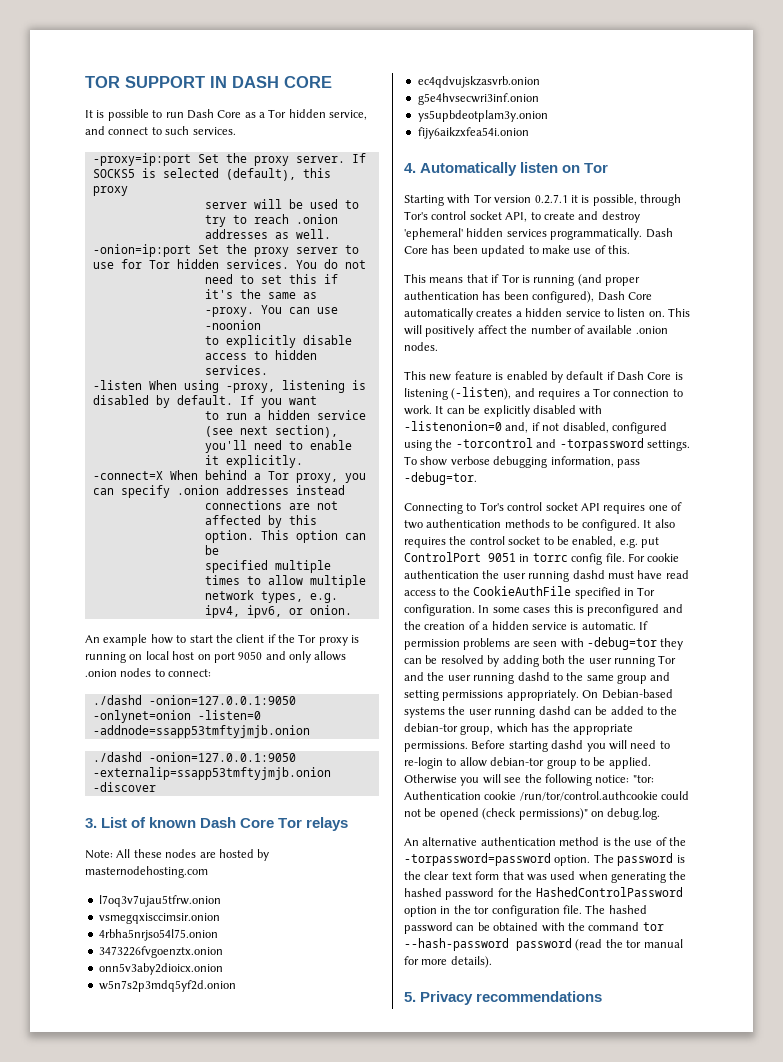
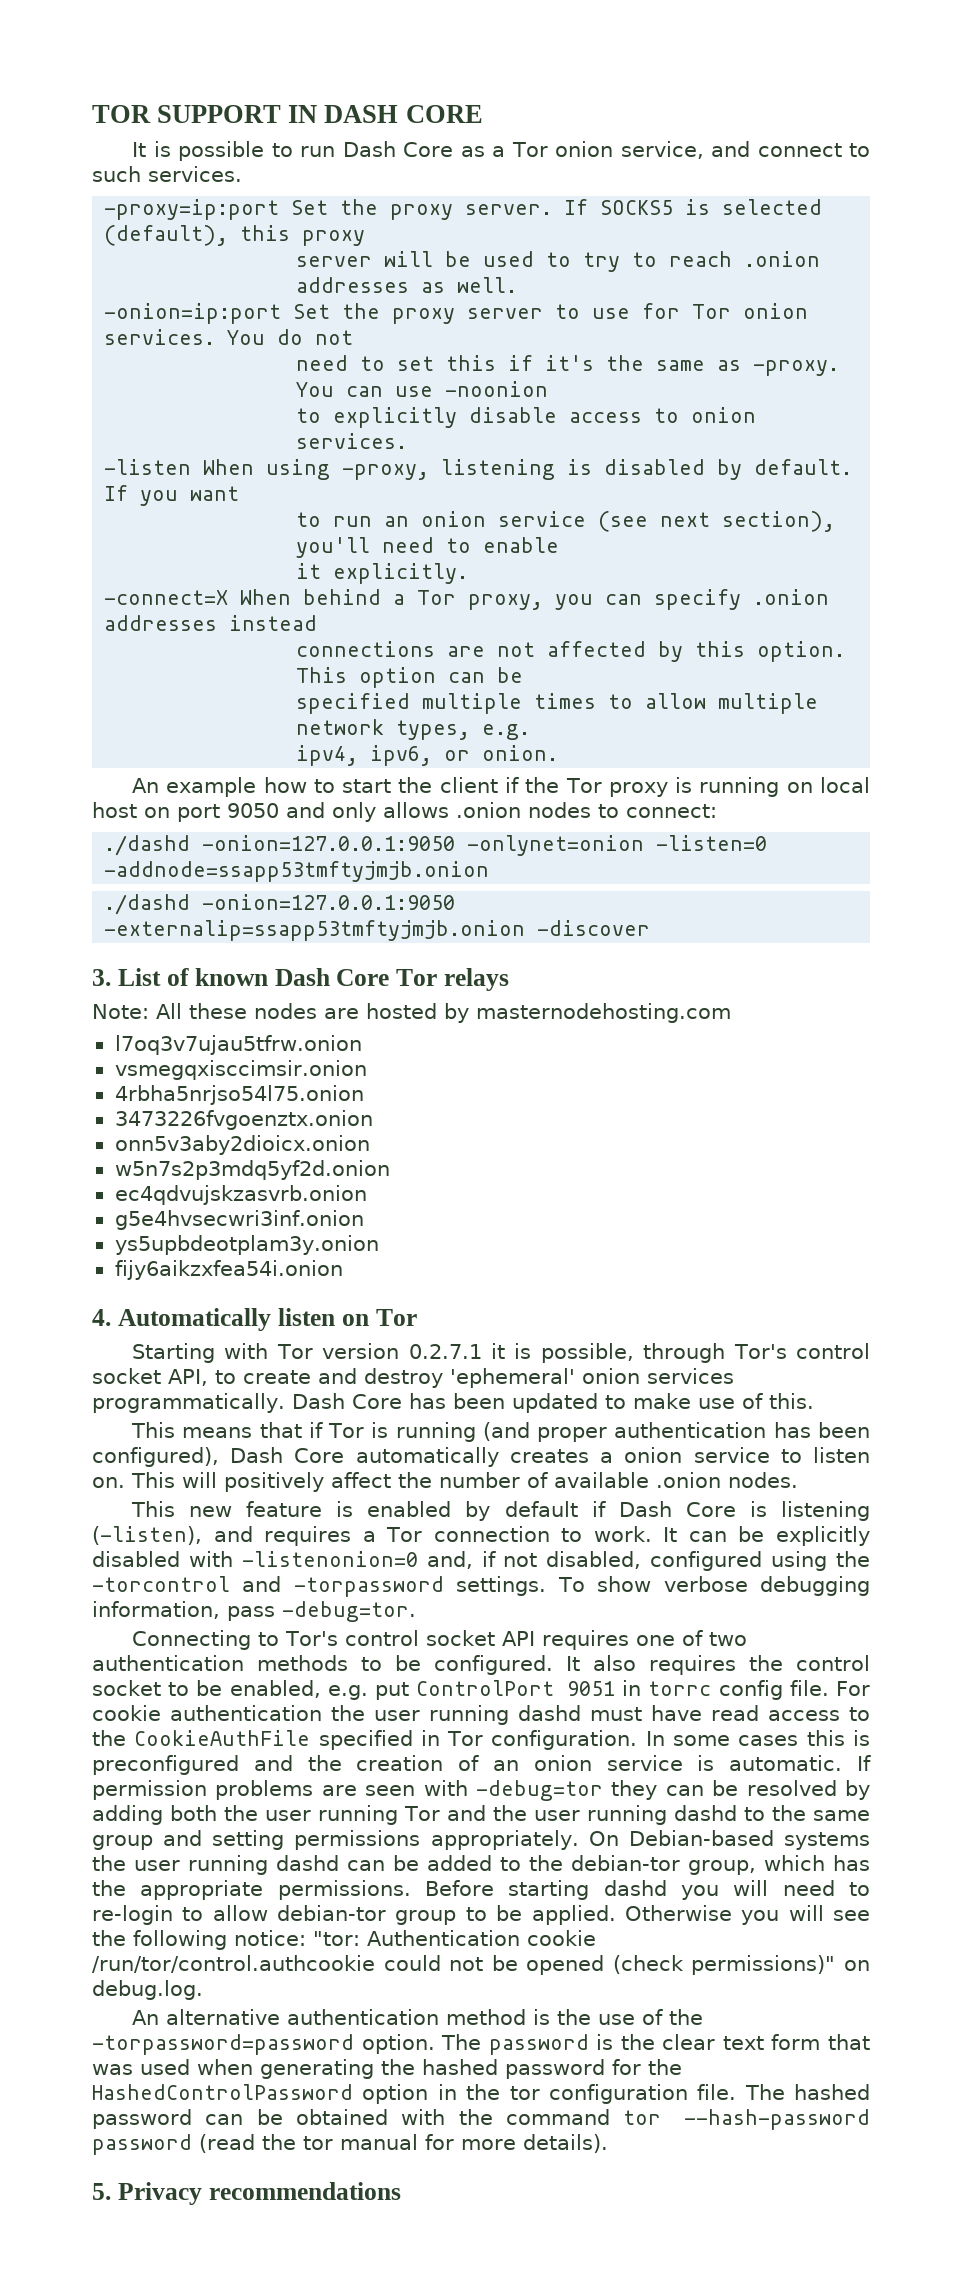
[288,109,326,118] hidden -> [554,141,613,157] onion
[176,259,219,269] hidden -> [743,303,809,319] onion
[274,350,317,360] hidden -> [691,407,757,423] onion
[253,410,310,420] a hidden -> [384,511,487,527] an onion
[466,228,504,237] hidden -> [581,1368,640,1384] onion
[525,308,563,317] hidden -> [624,1447,683,1463] onion
[482,621,529,630] a hidden -> [493,1755,592,1771] an onion

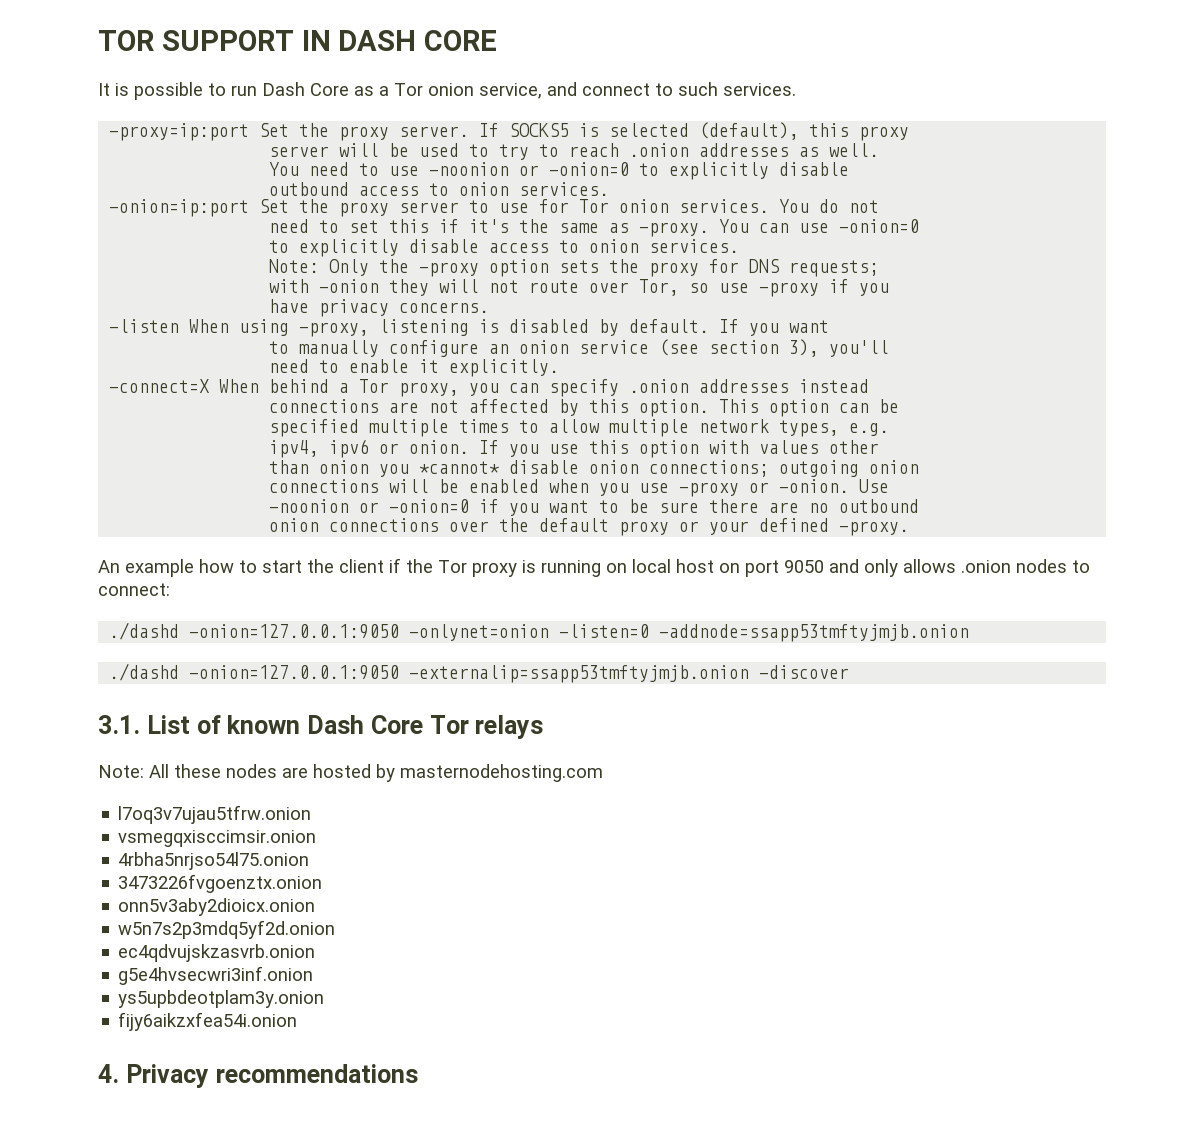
(518, 285) none -> [269,162,850,180] [269,182,610,196] // You need to use -noonion or -onion=0 to explicitly disable // outbound access to onion services.
[445,381,549,397] -noonion -> [839,219,920,233] -onion=0
(408, 441) none -> [269,259,880,277] [269,279,890,297] [269,299,490,317] // Note: Only the -proxy option sets the proxy for DNS requests; // with -onion they will not route over Tor, so use -proxy if you // have privacy concerns.
[333,516,373,527] run -> [299,340,480,357] manually configure
[660,511,836,532] next section), -> [709,339,820,357] section 3),
(371, 547) none -> (890, 348) //
(560, 545) // -> (410, 366) none
[370,745,433,766] ipv6, -> [329,439,370,458] ipv6
(559, 753) none -> [479,440,880,458] [269,460,920,477] [269,479,890,497] [269,499,920,516] [269,518,910,536] If you use this option with values other // than onion you *cannot* disable onion connections; outgoing onion // connections will be enabled when you use -proxy or -onion. Use // -noonion or -onion=0 if you want to be sure there are no outbound // onion connections over the default proxy or your defined -proxy.
[92,969,111,986] 3. -> [98,715,140,734] 3.1.
[117,1308,417,1331] [132,1343,870,1363] [92,1368,734,1388] [92,1393,814,1413] [131,1422,870,1442] [92,1447,870,1467] [92,1472,798,1492] [131,1501,870,1521] [92,1526,870,1546] [92,1551,871,1571] [92,1576,870,1597] [92,1601,416,1622] [132,1630,747,1650] [92,1655,870,1675] [92,1680,871,1700] [92,1705,870,1725] [92,1730,870,1750] [92,1755,871,1775] [92,1780,870,1801] [92,1805,870,1825] [92,1830,870,1850] [92,1855,870,1875] [92,1880,870,1900] [92,1905,871,1925] [92,1930,596,1950] [92,1955,870,1975] [92,1980,203,2000] [132,2009,704,2025] [92,2034,870,2055] [92,2059,682,2079] [92,2084,870,2104] [92,2109,870,2130] [92,2134,608,2155] [92,2183,111,2200] Automatically listen on Tor // Starting with Tor version 0.2.7.1 it is possible, through Tor's control socket API, to create and destroy 'ephemeral' onion services programmatically. Dash Core has been updated to make use of this. // This means that if Tor is running (and proper authentication has been configured), Dash Core automatically creates a onion service to listen on. This will positively affect the number of available .onion nodes. // This new feature is enabled by default if Dash Core is listening (-listen), and requires a Tor connection to work. It can be explicitly disabled with -listenonion=0 and, if not disabled, configured using the -torcontrol and -torpassword settings. To show verbose debugging information, pass -debug=tor. // Connecting to Tor's control socket API requires one of two authentication methods to be configured. It also requires the control socket to be enabled, e.g. put ControlPort 9051 in torrc config file. For cookie authentication the user running dashd must have read access to the CookieAuthFile specified in Tor configuration. In some cases this is preconfigured and the creation of an onion service is automatic. If permission problems are seen with -debug=tor they can be resolved by adding both the user running Tor and the user running dashd to the same group and setting permissions appropriately. On Debian-based systems the user running dashd can be added to the debian-tor group, which has the appropriate permissions. Before starting dashd you will need to re-login to allow debian-tor group to be applied. Otherwise you will see the following notice: "tor: Authentication cookie /run/tor/control.authcookie could not be opened (check permissions)" on debug.log. // An alternative authentication method is the use of the -torpassword=password option. The password is the clear text form that was used when generating the hashed password for the HashedControlPassword option in the tor configuration file. The hashed password can be obtained with the command tor --hash-password password (read the tor manual for more details). // 5. -> (119, 1073) none

